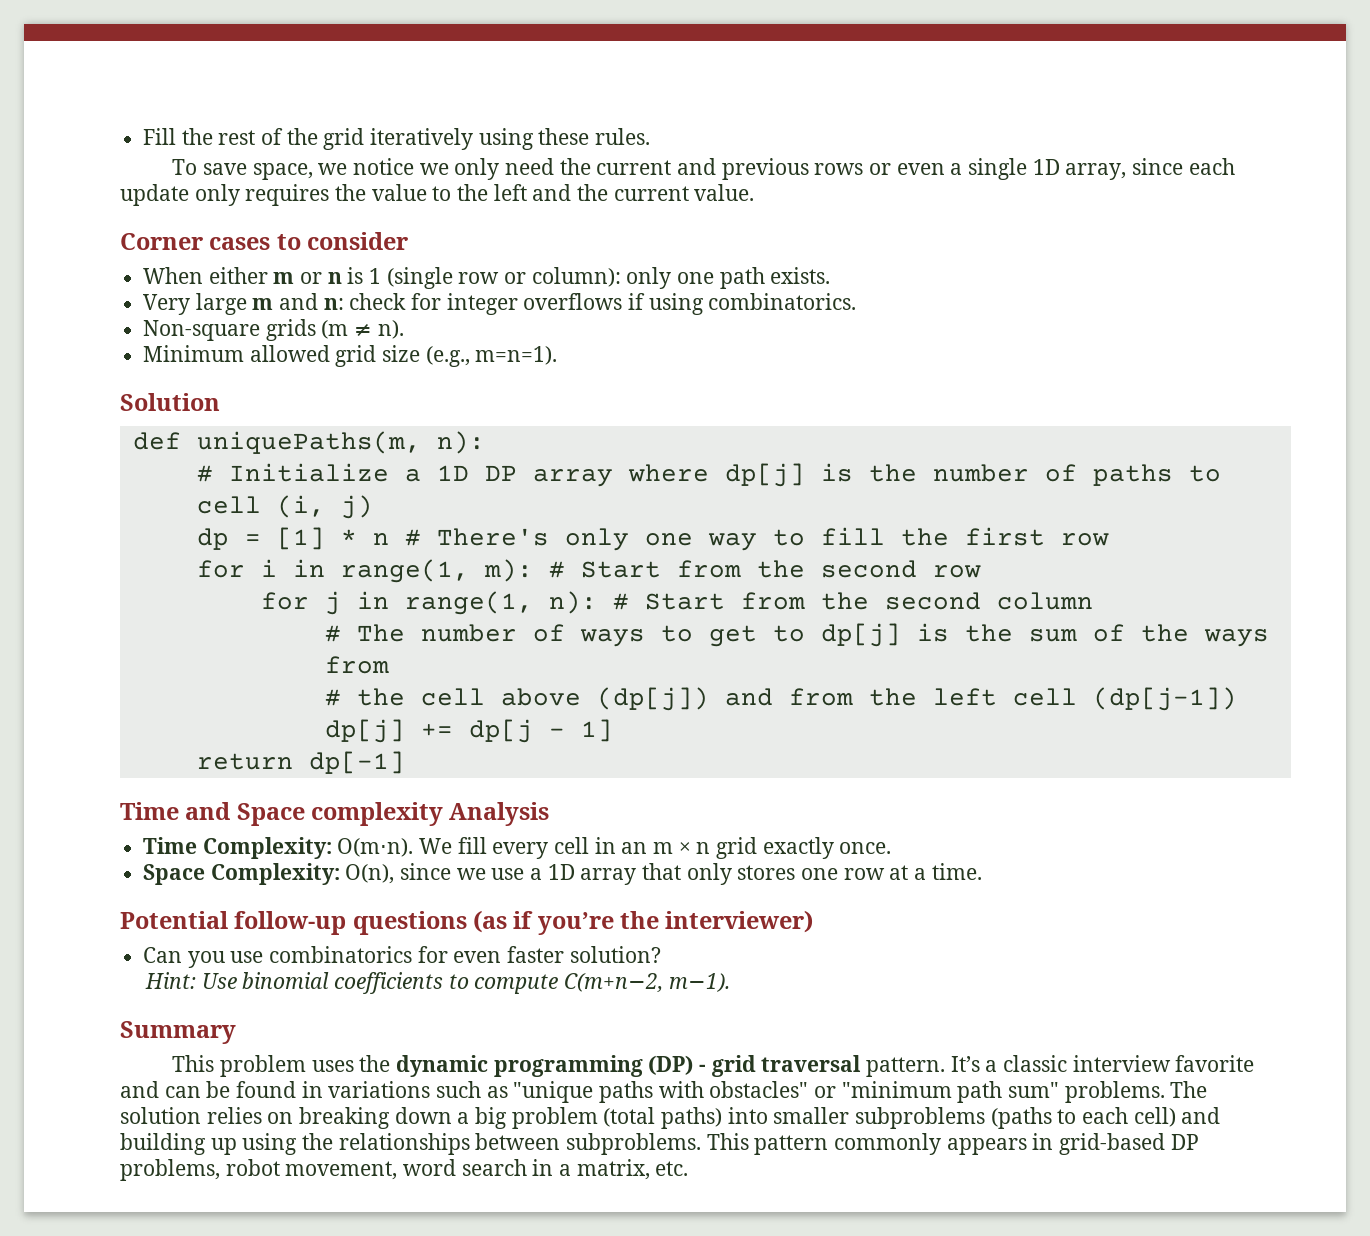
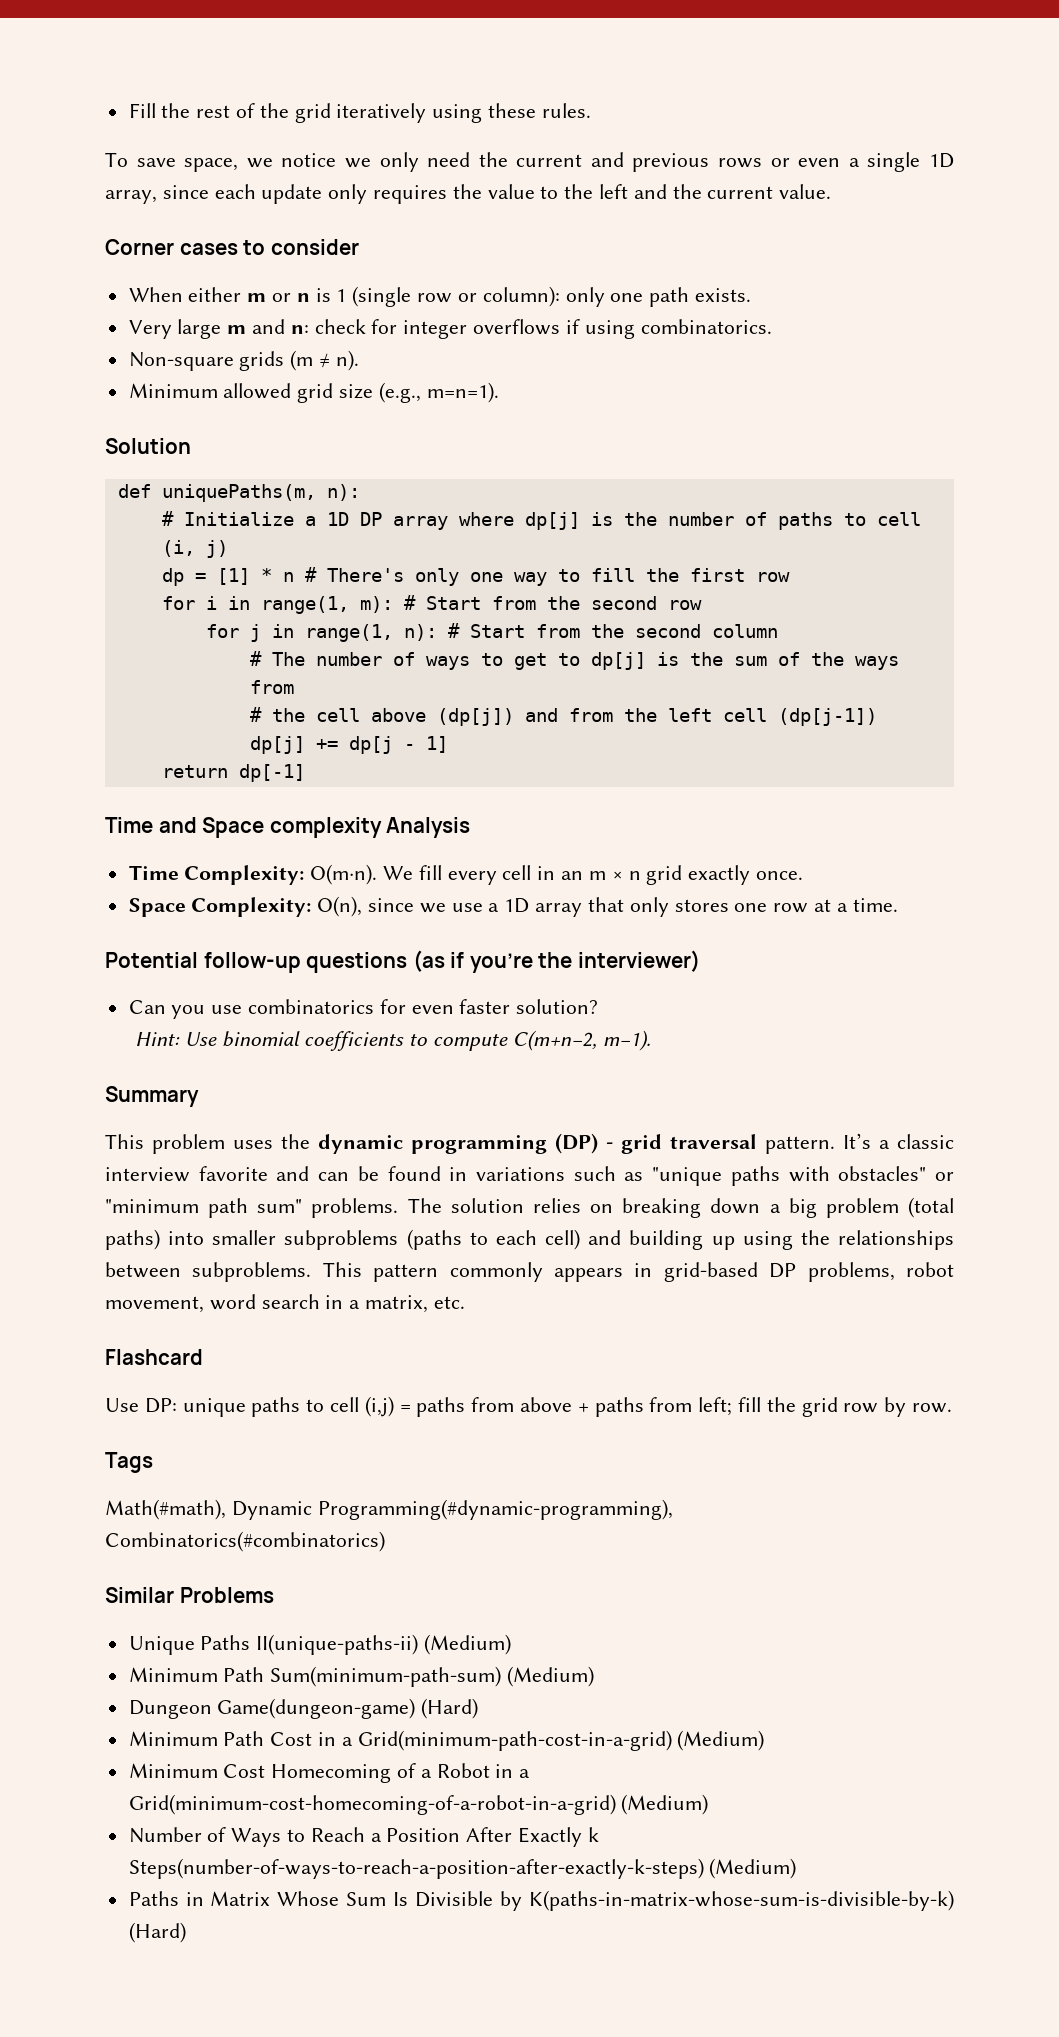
(689, 1168) none -> [105,1349,203,1365] [105,1396,953,1417] [105,1452,153,1473] [105,1499,673,1520] [105,1531,385,1552] [105,1587,274,1603] [128,1634,512,1655] [128,1666,595,1687] [128,1698,479,1719] [128,1730,765,1751] [128,1763,531,1783] [128,1794,709,1815] [128,1827,599,1847] [128,1858,797,1879] [128,1890,954,1911] [128,1922,186,1943] // Flashcard // Use DP: unique paths to cell (i,j) = paths from above + paths from left; fill the grid row by row. // Tags // Math(#math), Dynamic Programming(#dynamic-programming), Combinatorics(#combinatorics) // Similar Problems // Unique Paths II(unique-paths-ii) (Medium) // Minimum Path Sum(minimum-path-sum) (Medium) // Dungeon Game(dungeon-game) (Hard) // Minimum Path Cost in a Grid(minimum-path-cost-in-a-grid) (Medium) // Minimum Cost Homecoming of a Robot in a Grid(minimum-cost-homecoming-of-a-robot-in-a-grid) (Medium) // Number of Ways to Reach a Position After Exactly k Steps(number-of-ways-to-reach-a-position-after-exactly-k-steps) (Medium) // Paths in Matrix Whose Sum Is Divisible by K(paths-in-matrix-whose-sum-is-divisible-by-k) (Hard)

